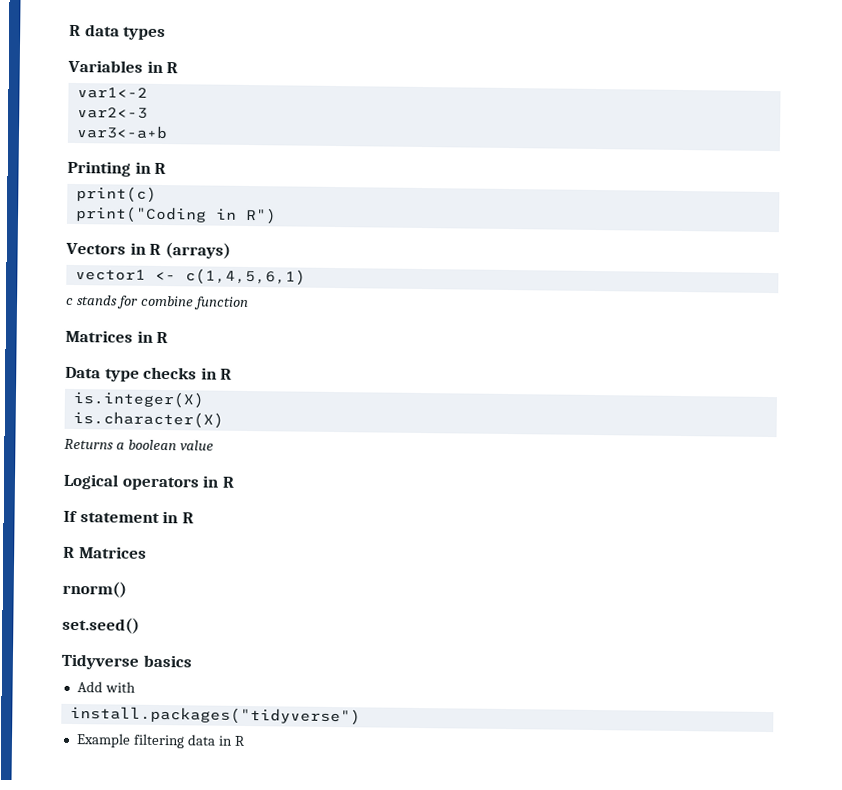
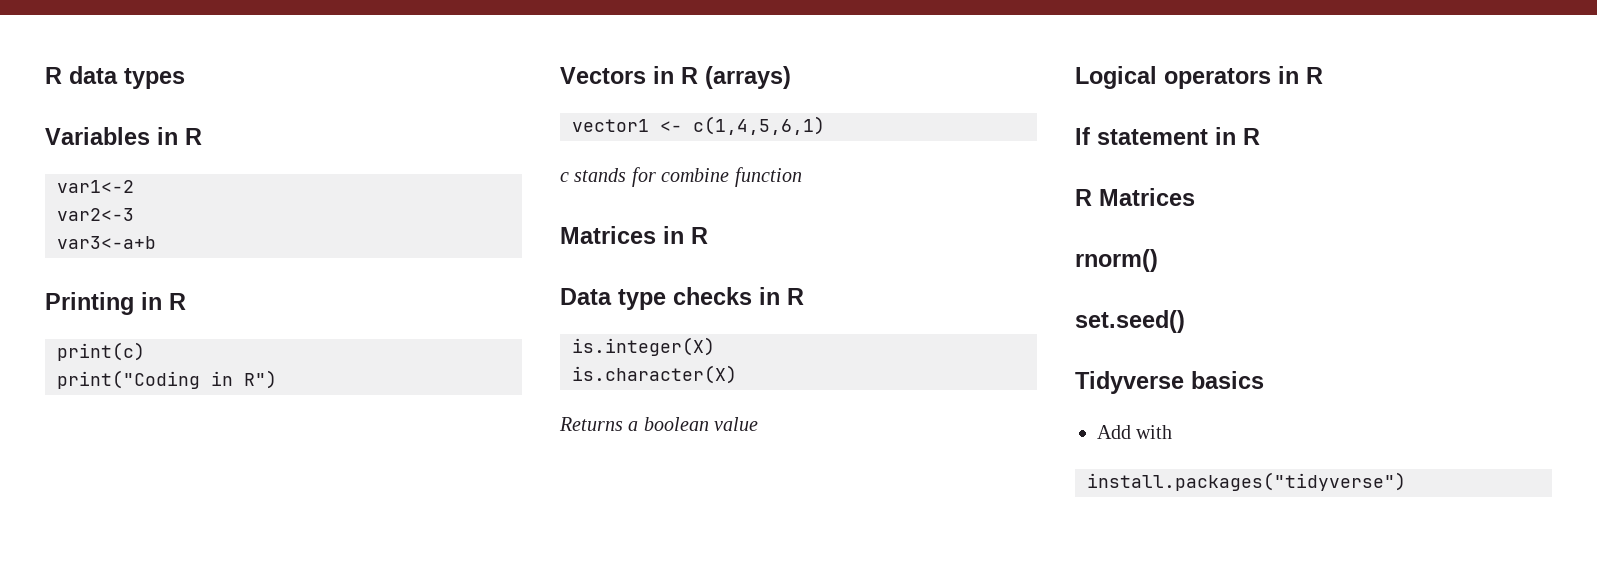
[75,733,246,749] // Example filtering data in R -> (1406, 481) none

